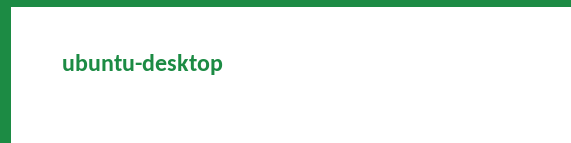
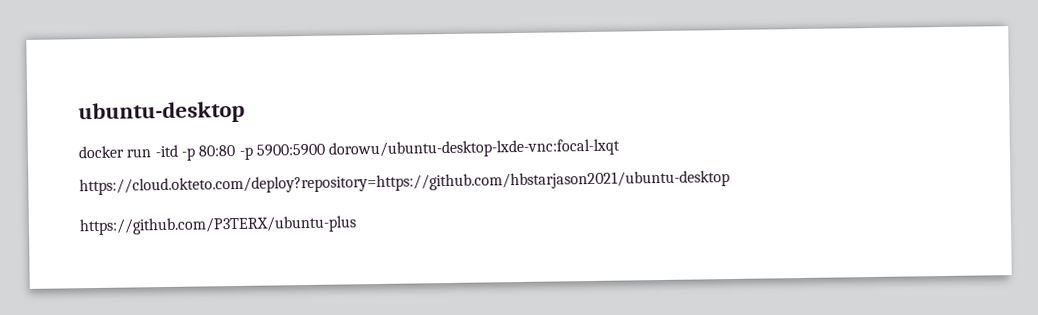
(223, 64) none -> [78,138,621,161] [79,170,730,196] [79,215,357,236] // docker run -itd -p 80:80 -p 5900:5900 dorowu/ubuntu-desktop-lxde-vnc:focal-lxqt // https://cloud.okteto.com/deploy?repository=https://github.com/hbstarjason2021/ubuntu-desktop // https://github.com/P3TERX/ubuntu-plus

